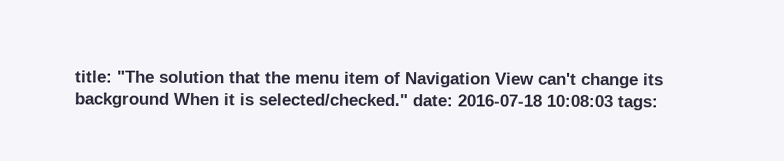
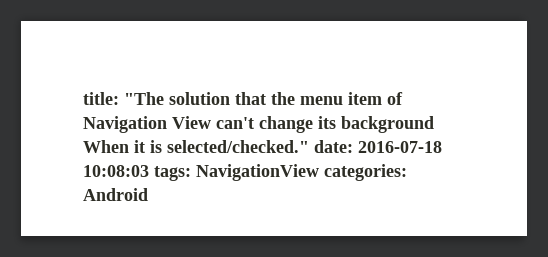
(658, 103) none -> [196,164,407,181] [83,188,148,201] NavigationView categories: Android

